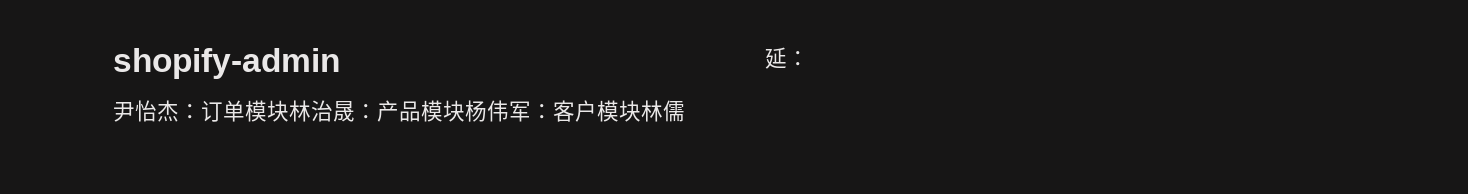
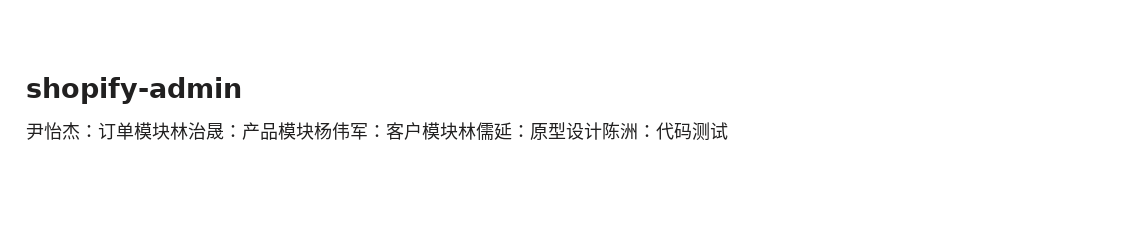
(809, 58) none -> [530,122,728,141] 原型设计陈洲：代码测试

